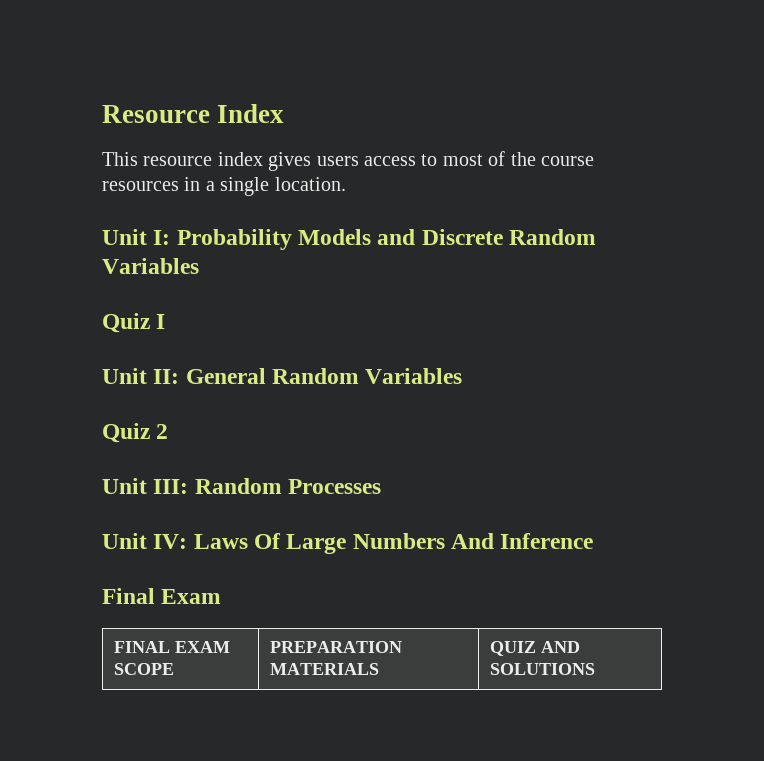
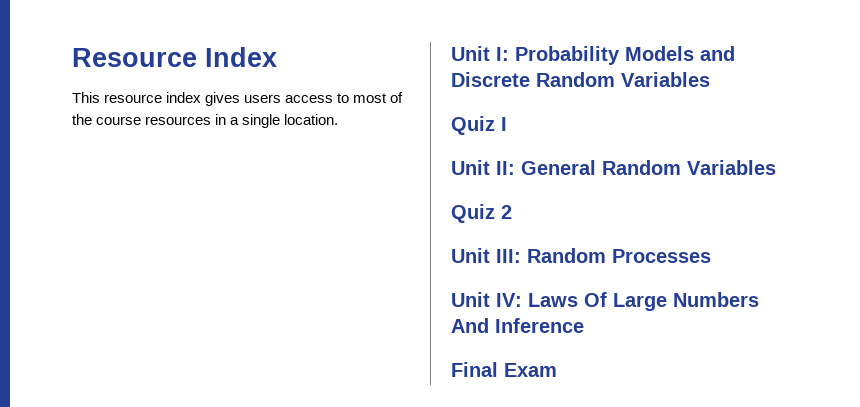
[113,641,230,653] [113,663,174,675] [269,641,402,653] [269,663,379,675] [489,641,580,656] [489,663,595,675] // FINAL EXAM SCOPE | PREPARATION MATERIALS | QUIZ AND SOLUTIONS -> (557, 370) none

